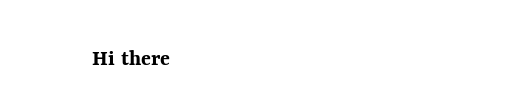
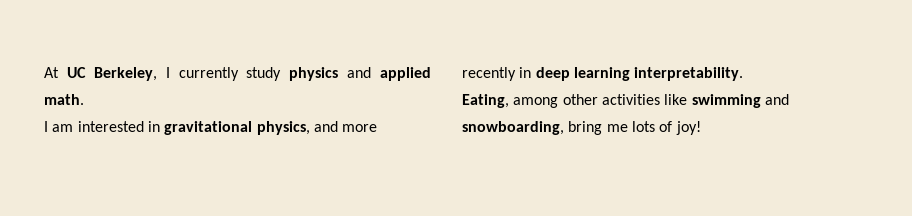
[92,50,171,65] Hi there -> [44,67,431,81] [44,94,84,105] [44,121,378,135] [462,67,744,81] [462,94,789,108] [462,121,701,135] At UC Berkeley, I currently study physics and applied math. // I am interested in gravitational physics, and more recently in deep learning interpretability. // Eating, among other activities like swimming and snowboarding, bring me lots of joy!

